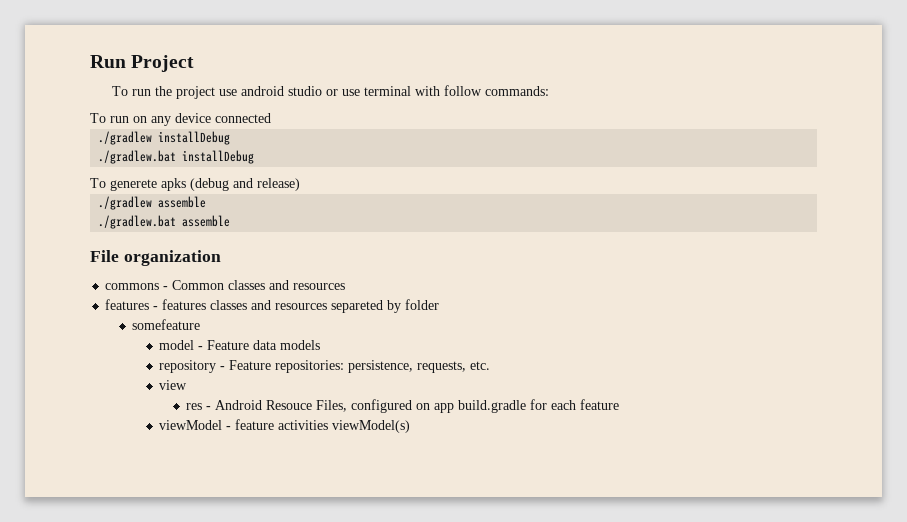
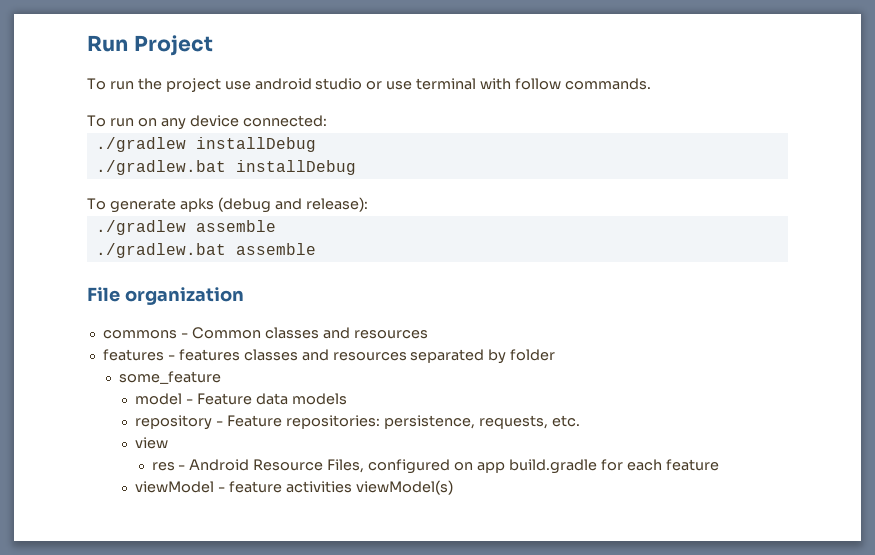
[485,86,550,96] commands: -> [564,78,651,90] commands.
[215,113,271,123] connected -> [242,115,327,127] connected:
[110,179,157,191] generete -> [109,198,176,213] generate
[257,178,300,191] release) -> [305,197,368,212] release):
[331,300,384,313] separeted -> [410,349,485,363] separated
[132,319,201,330] somefeature -> [119,371,222,384] some_feature
[266,400,313,410] Resouce -> [253,459,324,471] Resource

